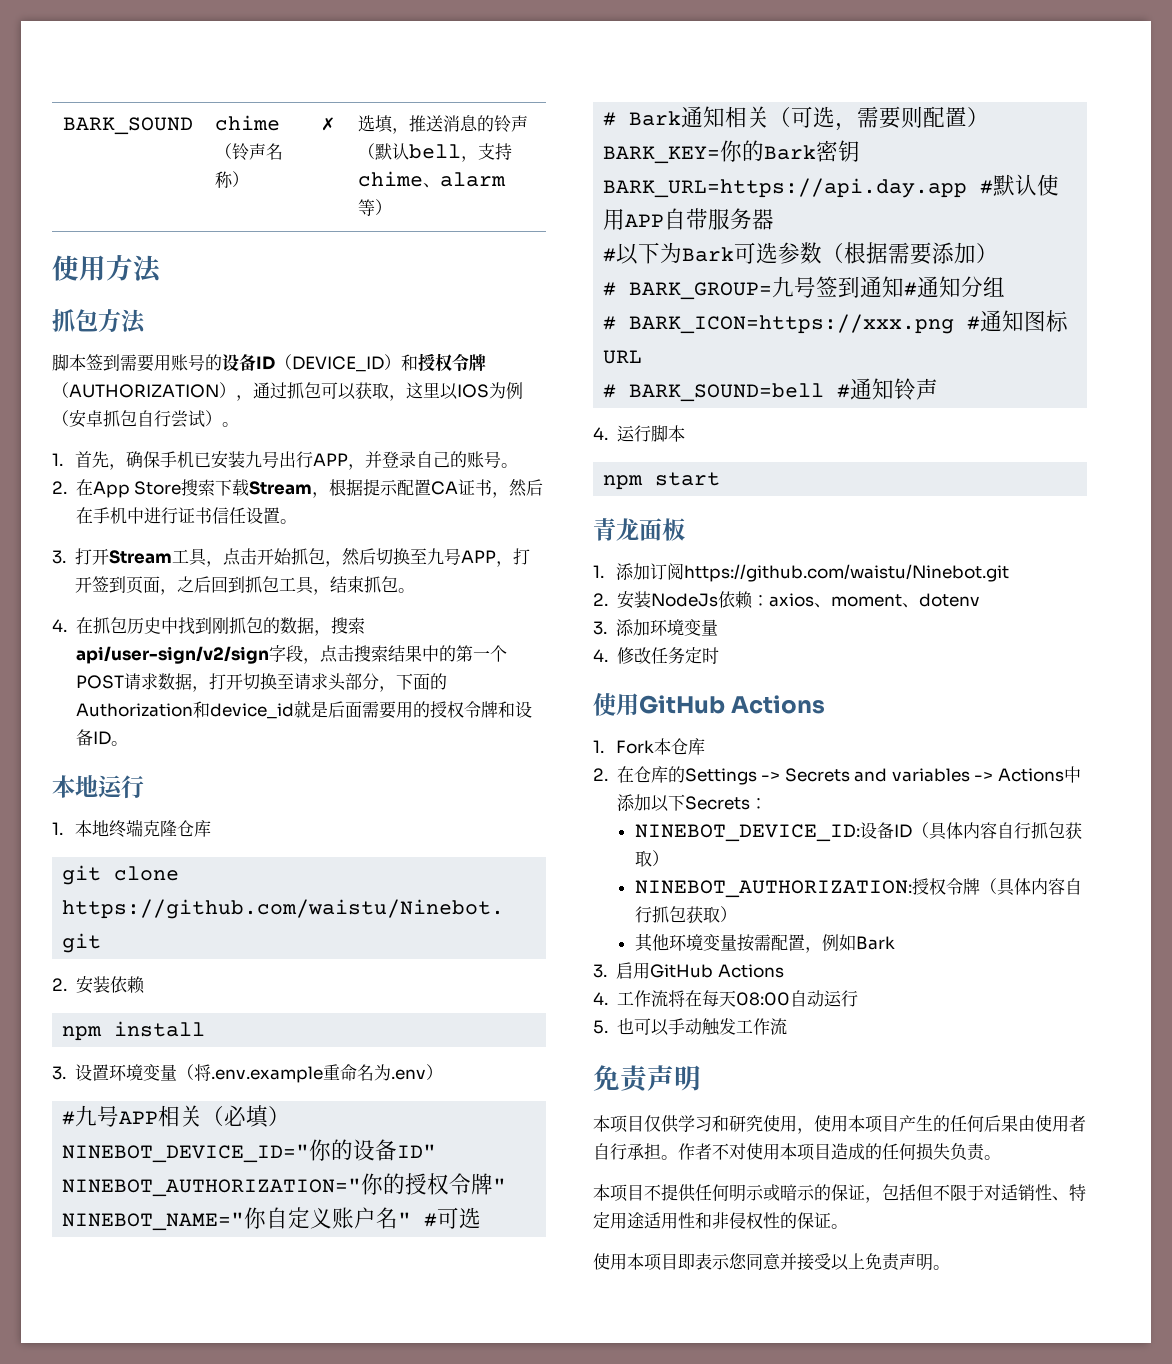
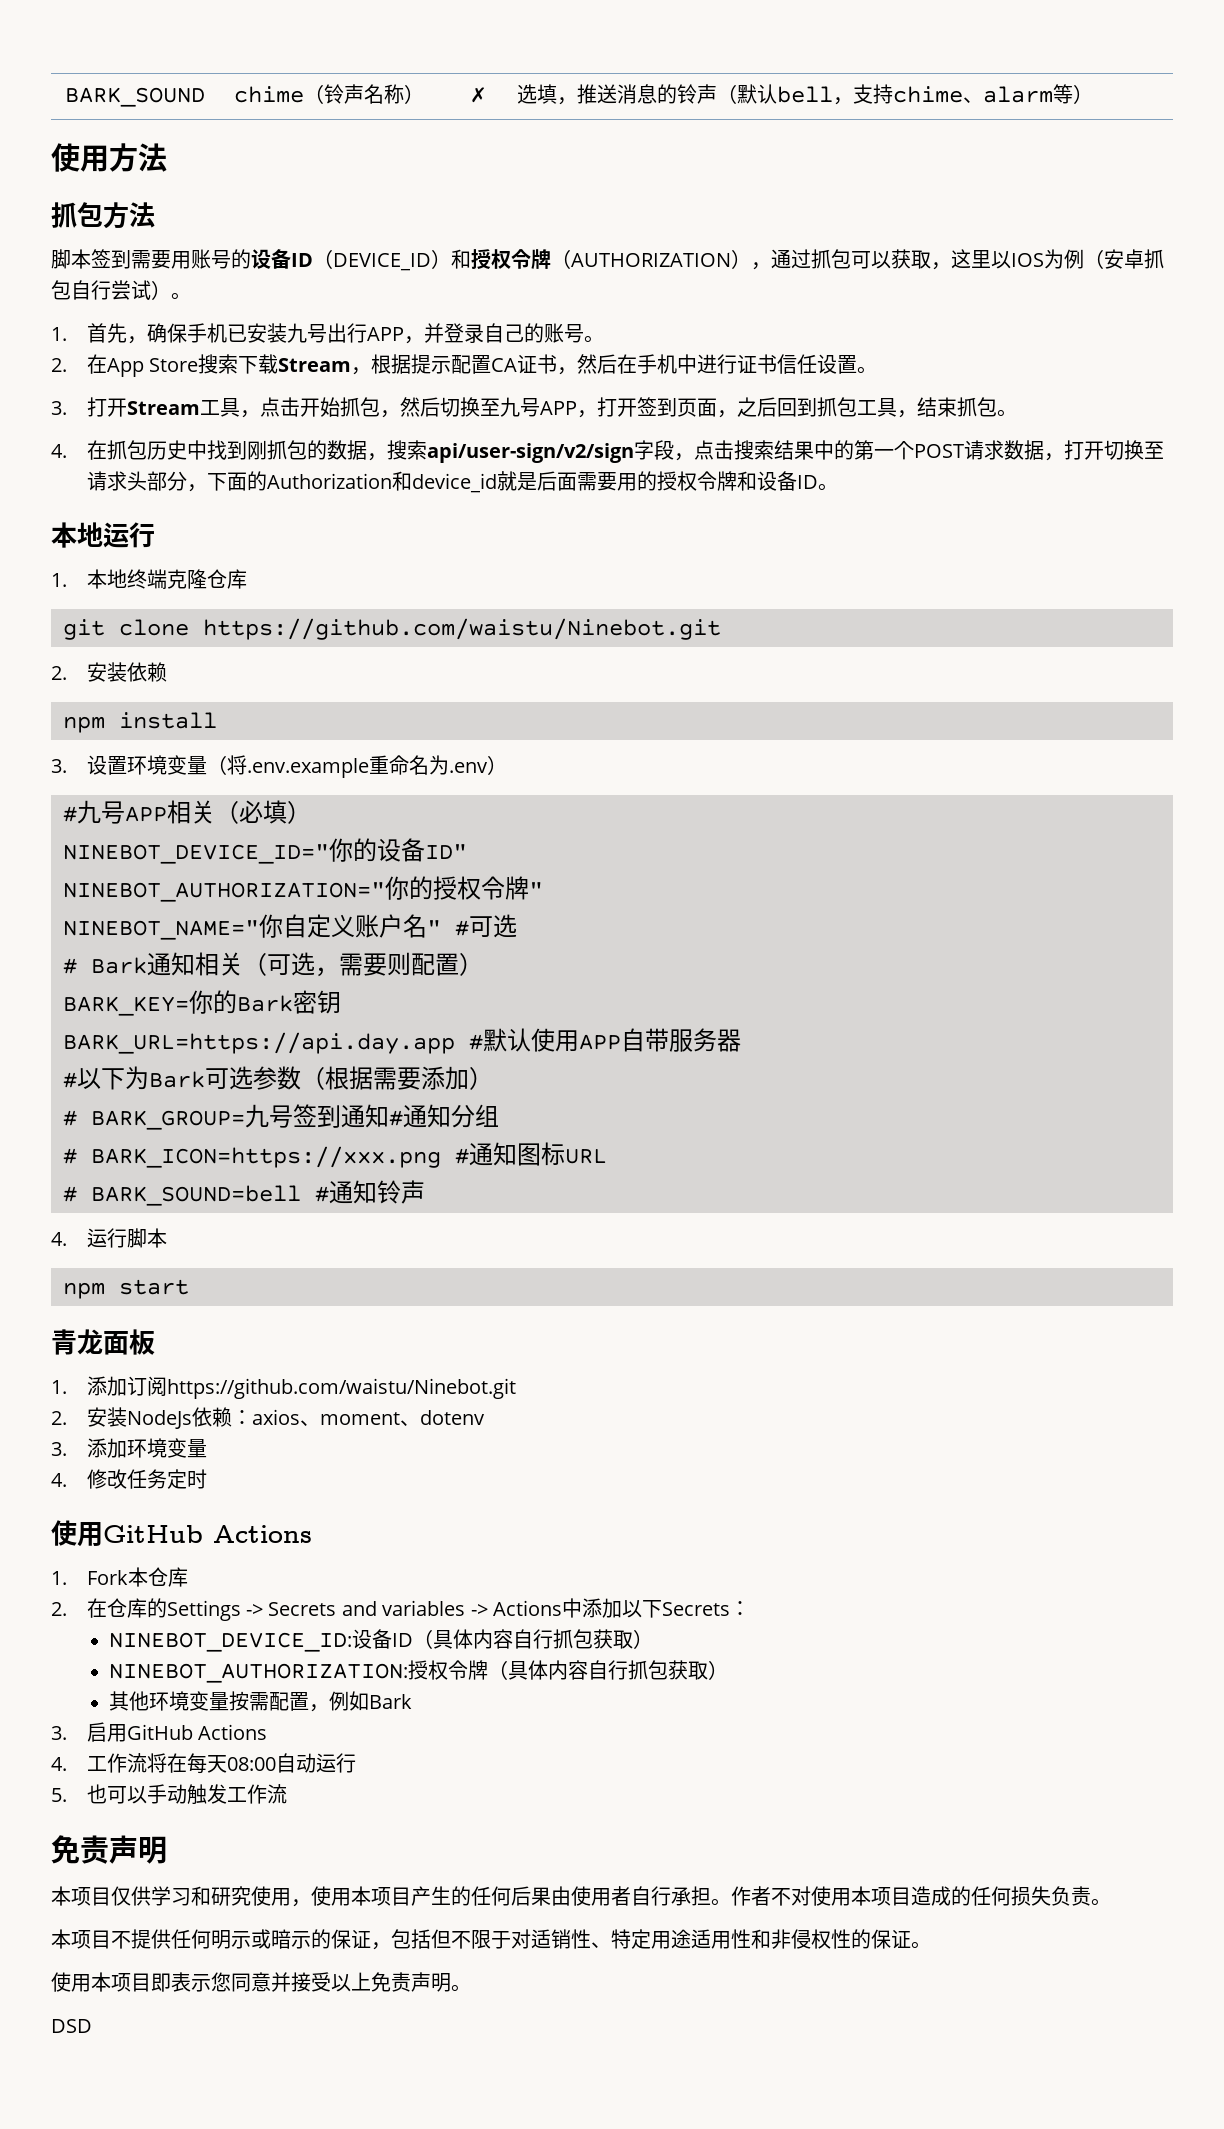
(950, 1267) none -> [51,2019,92,2033] // DSD

